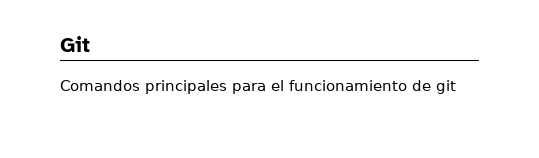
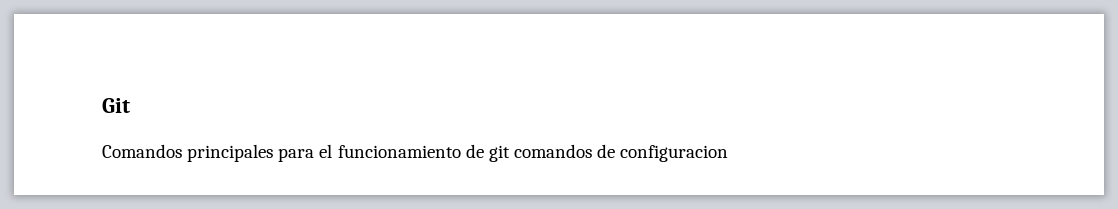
(456, 87) none -> [513,144,729,162] comandos de configuracion

